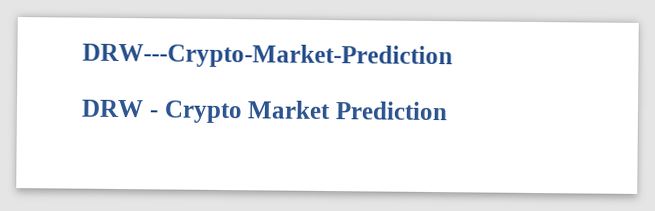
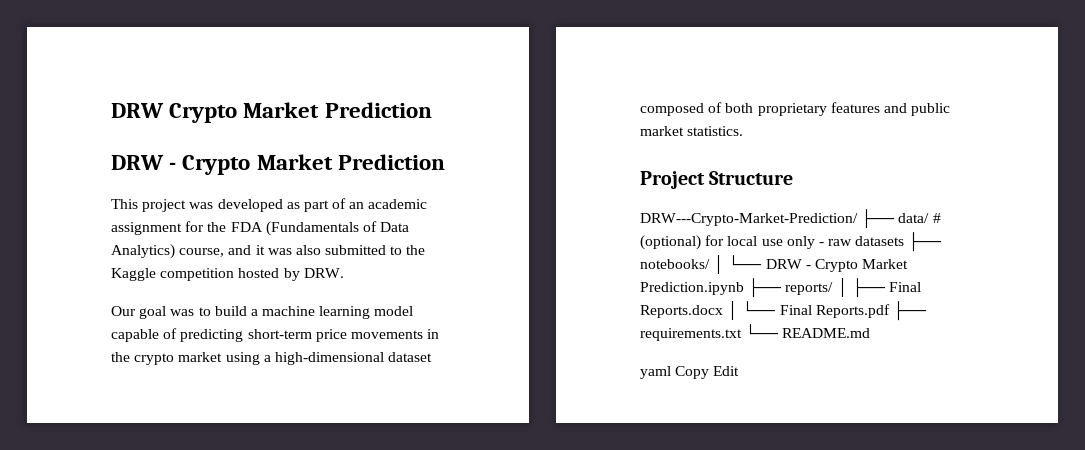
[82,42,453,70] DRW---Crypto-Market-Prediction -> [111,102,432,123] DRW Crypto Market Prediction
(448, 111) none -> [111,198,428,212] [111,221,410,236] [111,244,426,259] [111,268,344,281] [111,306,414,319] [111,328,440,342] [111,352,433,365] [640,102,951,116] [640,126,744,136] [640,171,794,189] [640,209,941,229] [640,232,943,252] [640,255,909,274] [640,278,921,298] [640,301,927,321] [640,324,871,341] [640,366,740,379] // This project was developed as part of an academic assignment for the FDA (Fundamentals of Data Analytics) course, and it was also submitted to the Kaggle competition hosted by DRW. // Our goal was to build a machine learning model capable of predicting short-term price movements in the crypto market using a high-dimensional dataset composed of both proprietary features and public market statistics. // Project Structure // DRW---Crypto-Market-Prediction/ ├── data/ # (optional) for local use only - raw datasets ├── notebooks/ │ └── DRW - Crypto Market Prediction.ipynb ├── reports/ │ ├── Final Reports.docx │ └── Final Reports.pdf ├── requirements.txt └── README.md // yaml Copy Edit

